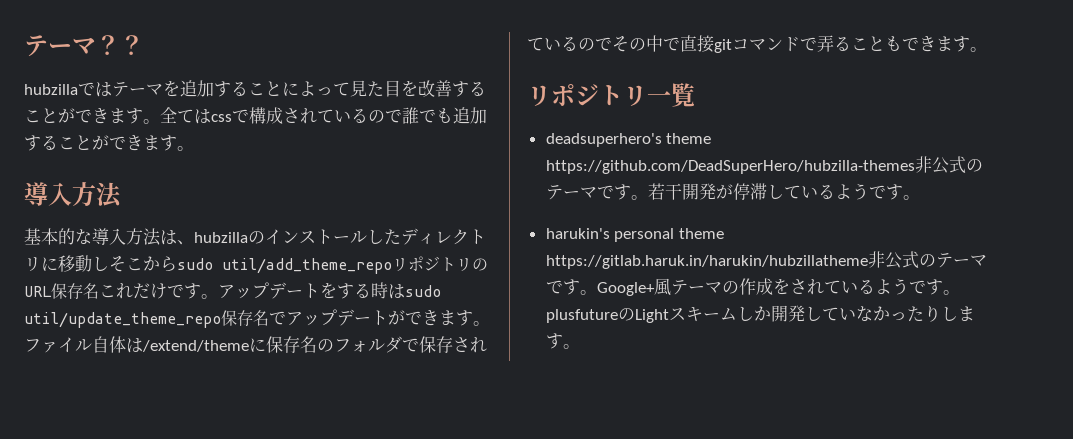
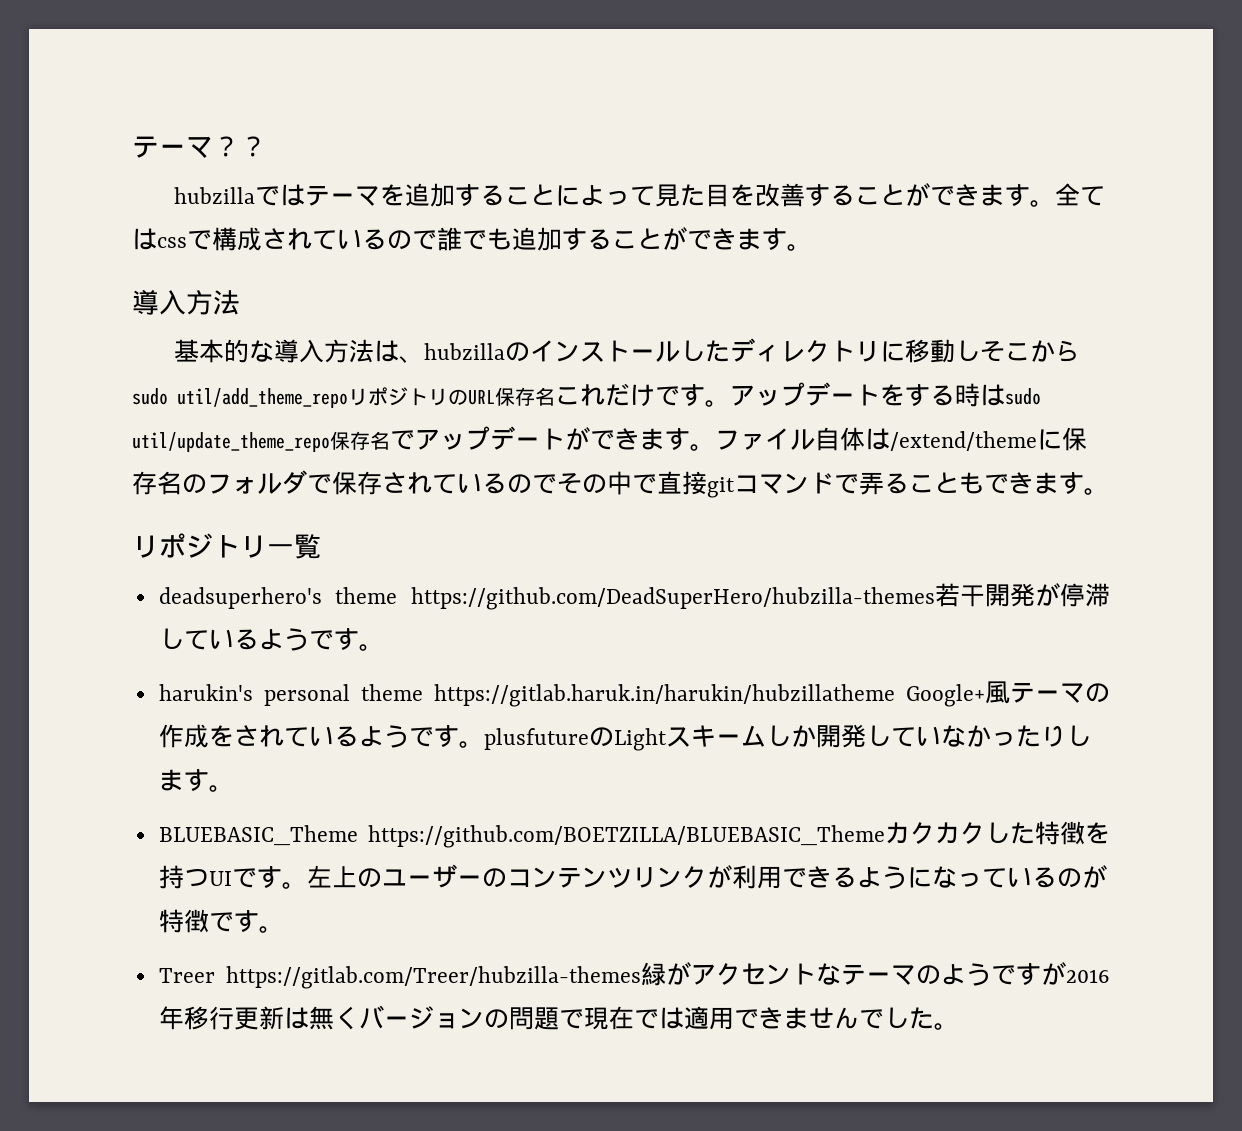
[914,156,983,174] [545,184,648,200] 非公式のテーマです。 -> (935, 598) none
[867,251,987,269] [545,279,597,295] 非公式のテーマです。 -> (895, 695) none
(580, 346) none -> [158,821,1110,848] [158,864,1107,889] [158,909,284,933] [158,962,1110,989] [158,1005,959,1030] // BLUEBASIC_Theme https://github.com/BOETZILLA/BLUEBASIC_Themeカクカクした特徴を持つUIです。左上のユーザーのコンテンツリンクが利用できるようになっているのが特徴です。 // Treer https://gitlab.com/Treer/hubzilla-themes緑がアクセントなテーマのようですが2016年移行更新は無くバージョンの問題で現在では適用できませんでした。

